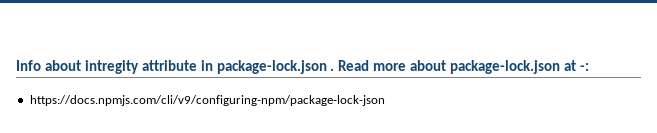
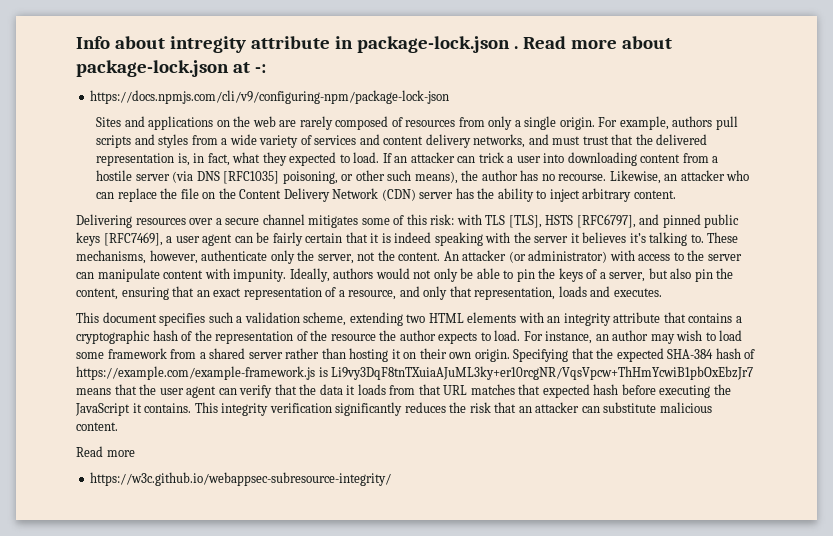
(385, 100) none -> [96,116,738,130] [96,134,708,148] [96,152,719,166] [96,170,750,184] [96,188,676,202] [76,214,740,228] [76,232,739,246] [76,250,742,264] [76,268,734,282] [76,286,662,300] [76,312,742,326] [76,330,743,344] [76,348,756,362] [76,366,754,380] [76,384,731,398] [75,402,712,416] [76,422,118,431] [76,446,135,457] [90,472,392,486] // Sites and applications on the web are rarely composed of resources from only a single origin. For example, authors pull scripts and styles from a wide variety of services and content delivery networks, and must trust that the delivered representation is, in fact, what they expected to load. If an attacker can trick a user into downloading content from a hostile server (via DNS [RFC1035] poisoning, or other such means), the author has no recourse. Likewise, an attacker who can replace the file on the Content Delivery Network (CDN) server has the ability to inject arbitrary content. // Delivering resources over a secure channel mitigates some of this risk: with TLS [TLS], HSTS [RFC6797], and pinned public keys [RFC7469], a user agent can be fairly certain that it is indeed speaking with the server it believes it’s talking to. These mechanisms, however, authenticate only the server, not the content. An attacker (or administrator) with access to the server can manipulate content with impunity. Ideally, authors would not only be able to pin the keys of a server, but also pin the content, ensuring that an exact representation of a resource, and only that representation, loads and executes. // This document specifies such a validation scheme, extending two HTML elements with an integrity attribute that contains a cryptographic hash of the representation of the resource the author expects to load. For instance, an author may wish to load some framework from a shared server rather than hosting it on their own origin. Specifying that the expected SHA-384 hash of https://example.com/example-framework.js is Li9vy3DqF8tnTXuiaAJuML3ky+er10rcgNR/VqsVpcw+ThHmYcwiB1pbOxEbzJr7 means that the user agent can verify that the data it loads from that URL matches that expected hash before executing the JavaScript it contains. This integrity verification significantly reduces the risk that an attacker can substitute malicious content. // Read more // https://w3c.github.io/webappsec-subresource-integrity/

